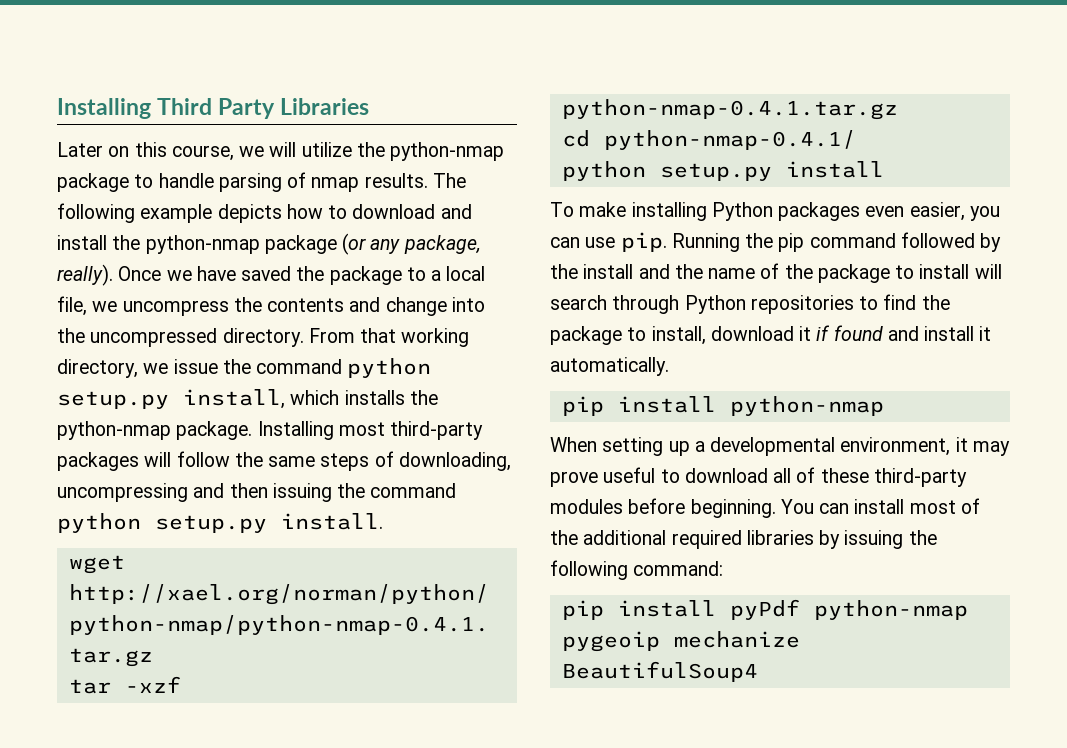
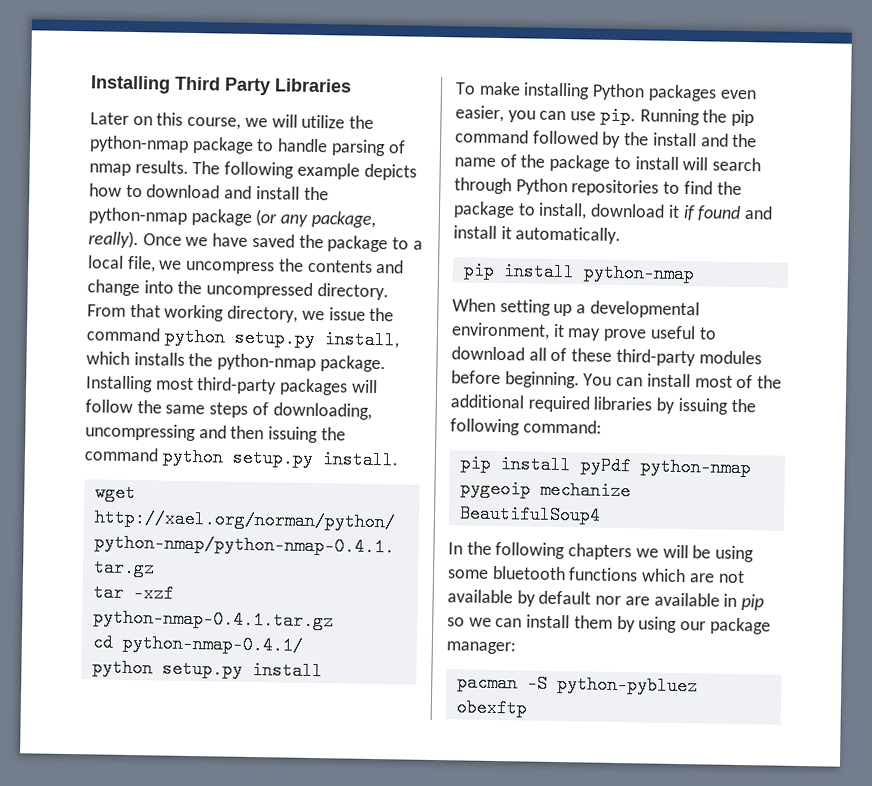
(758, 671) none -> [448,541,755,563] [447,565,745,584] [447,589,765,611] [447,614,771,635] [446,641,516,655] [456,673,698,696] [455,698,527,718] // In the following chapters we will be using some bluetooth functions which are not available by default nor are available in pip so we can install them by using our package manager: // pacman -S python-pybluez obexftp

